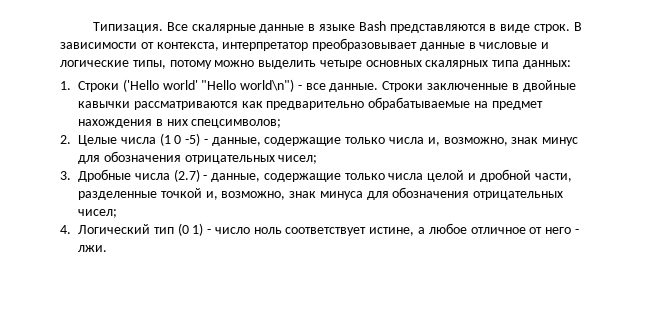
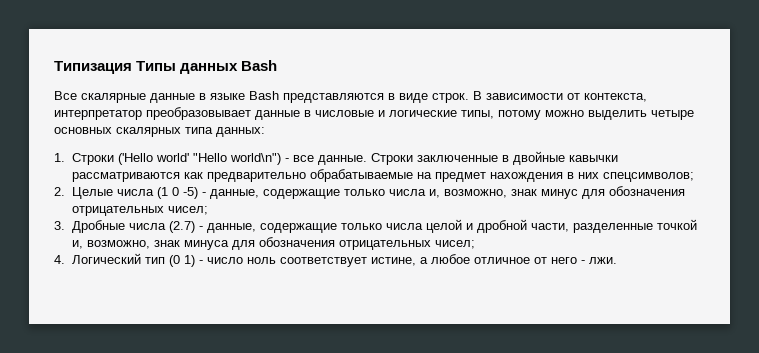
[93,22,164,33] Типизация. -> [54,60,278,74] Типизация Типы данных Bash //

